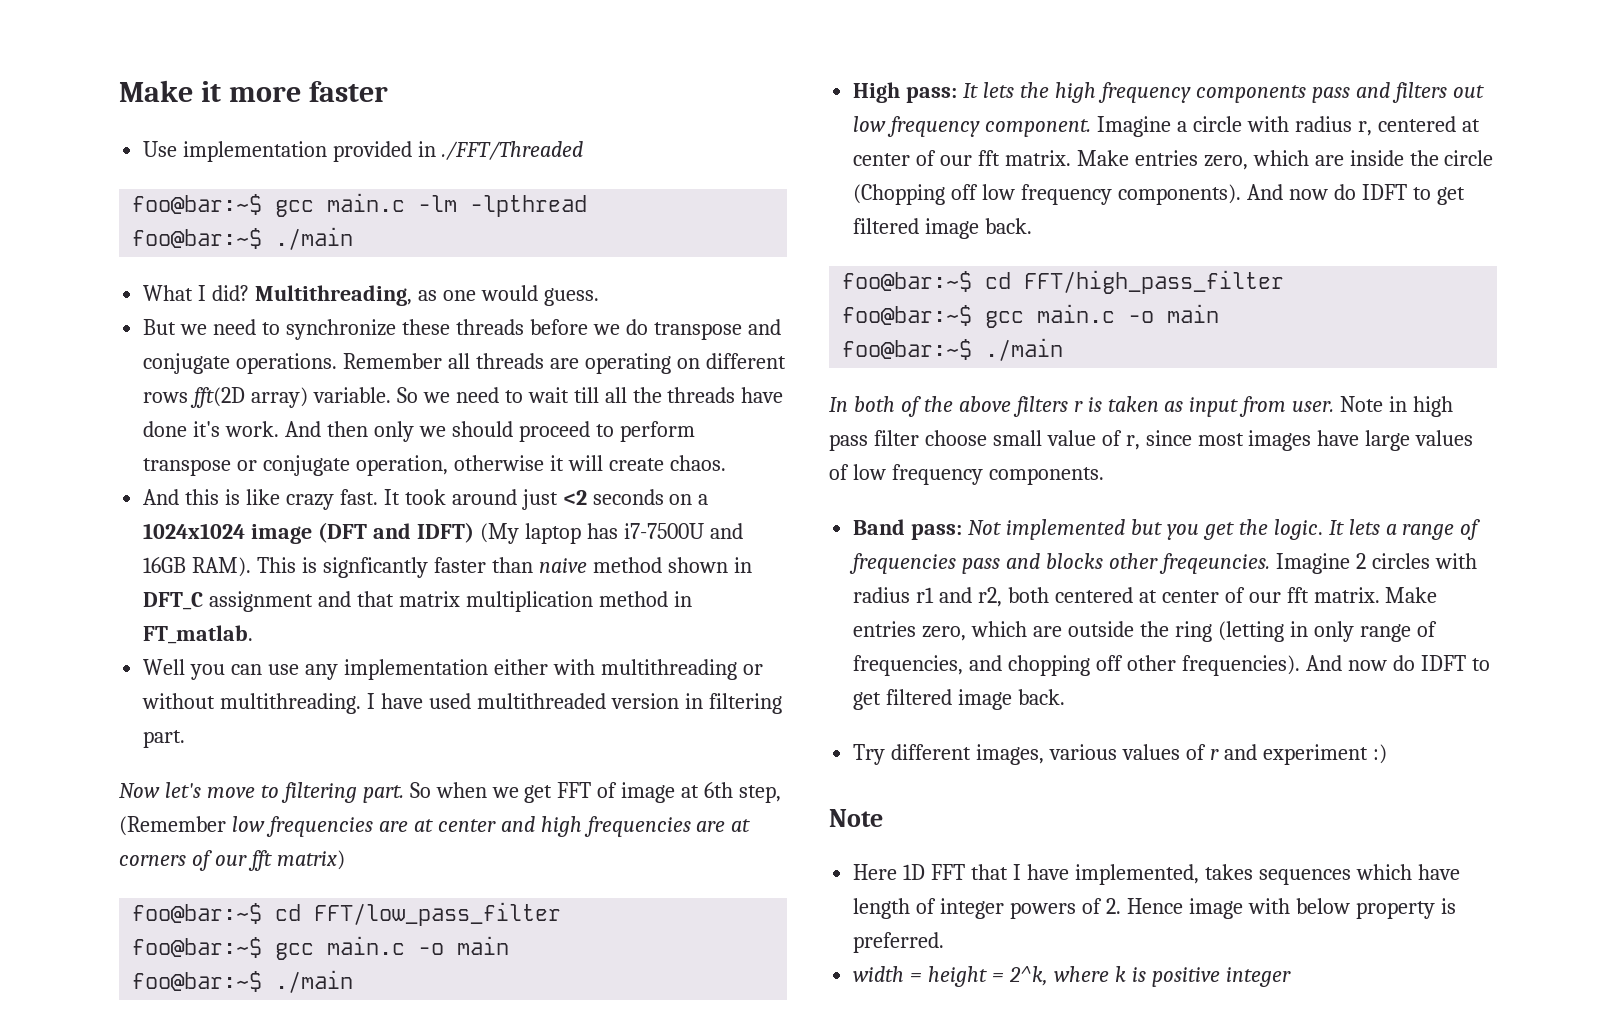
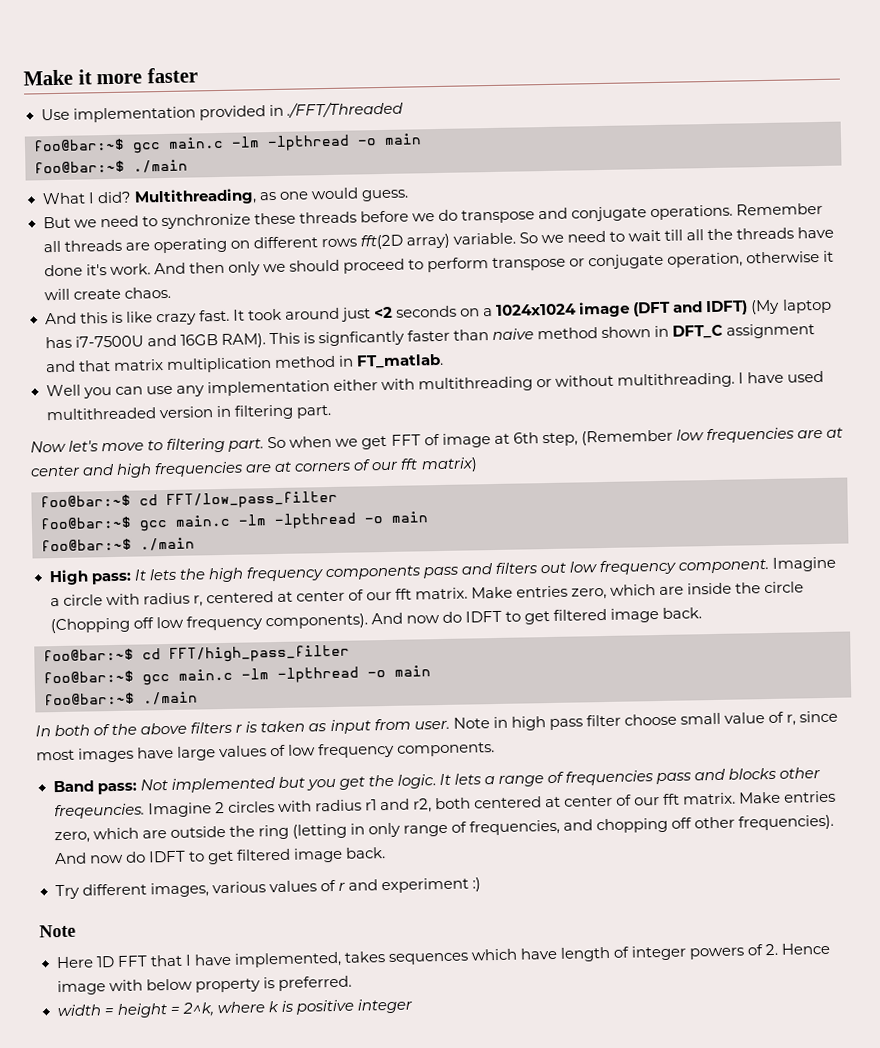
(588, 206) none -> [357,133,422,146] -o main
(406, 945) none -> [238,512,357,530] -lm -lpthread
(1116, 313) none -> [241,666,359,683] -lm -lpthread

